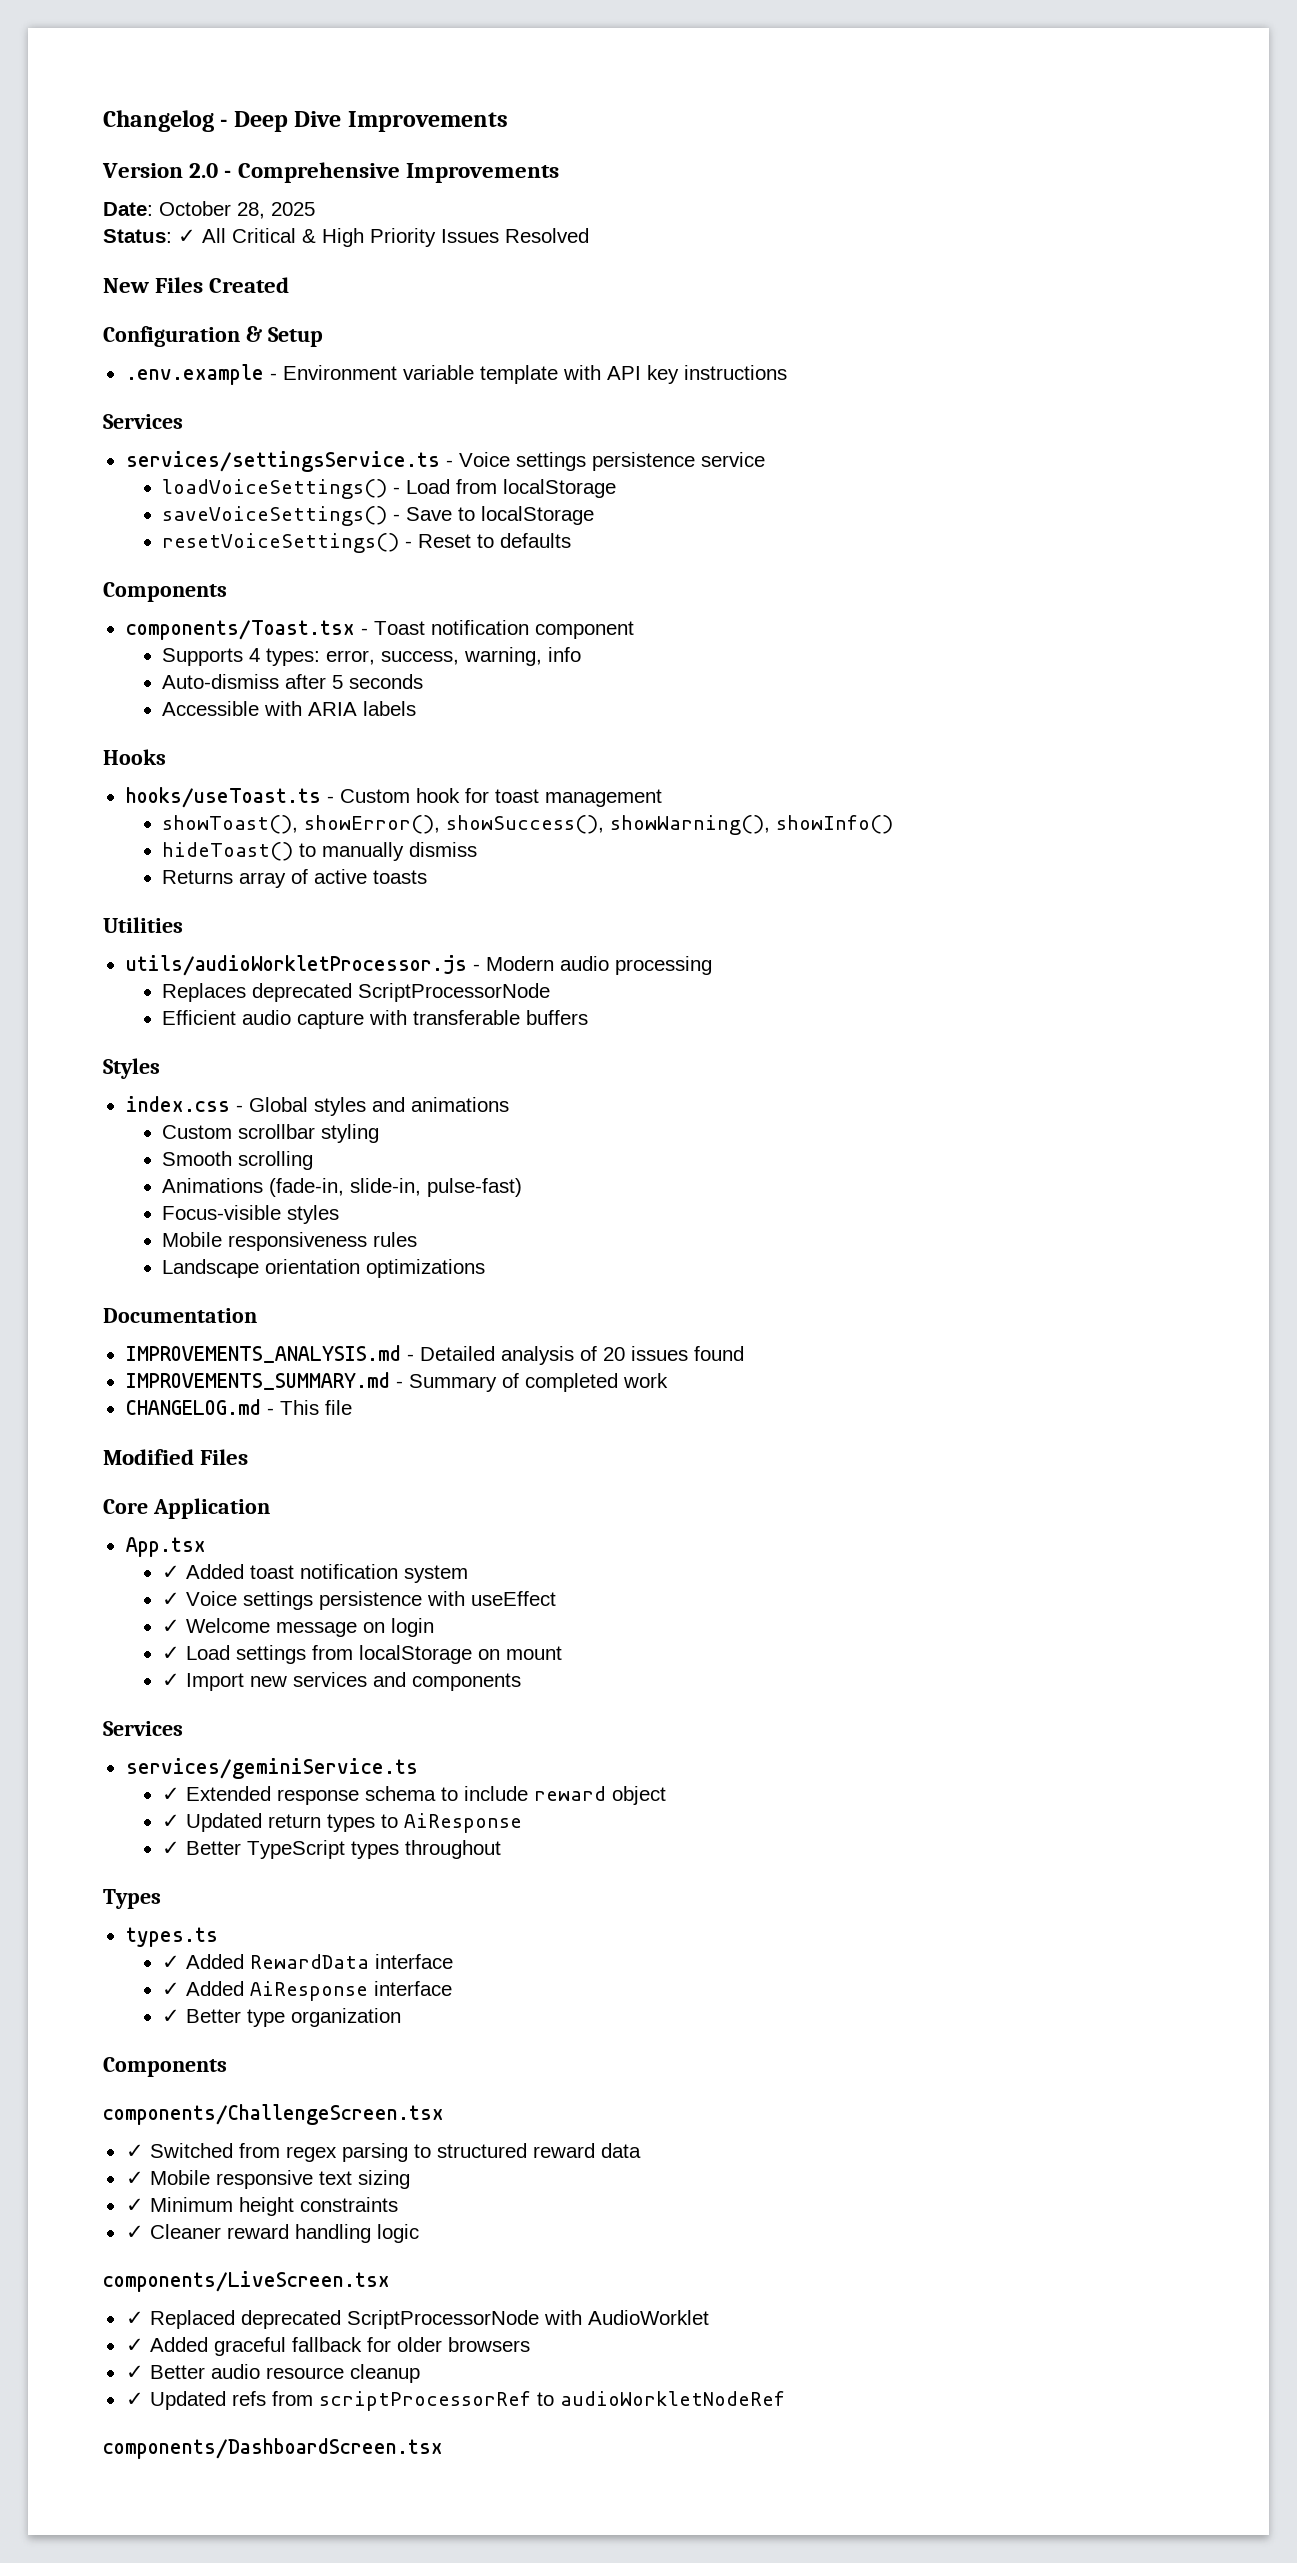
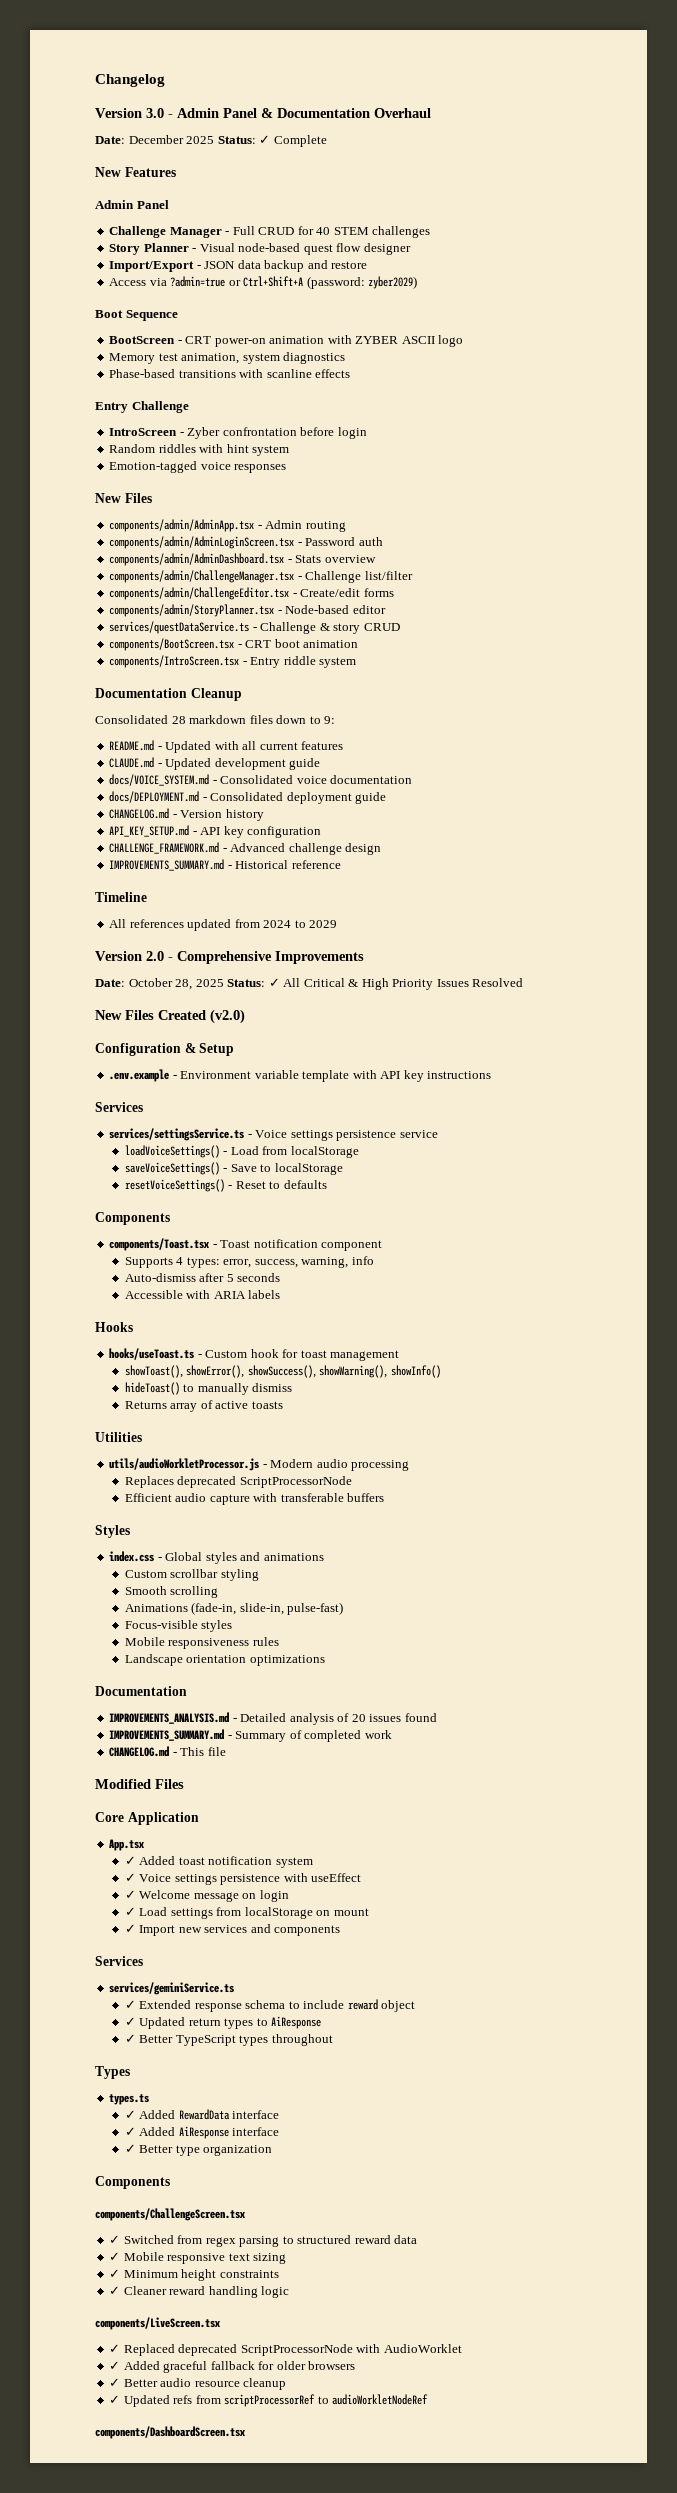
[220,111,508,132] - Deep Dive Improvements -> [95,108,431,118] [95,135,327,147] [95,167,176,177] [95,200,169,209] [109,226,431,238] [109,243,411,255] [109,260,368,272] [109,276,418,289] [95,310,178,321] [109,335,464,347] [109,352,346,364] [109,369,351,378] [95,401,189,413] [109,427,367,439] [109,444,290,456] [109,461,287,473] [95,493,152,503] [109,519,346,532] [109,536,383,549] [109,553,376,566] [109,570,413,583] [109,587,394,600] [109,604,386,617] [109,621,400,634] [109,638,359,651] [109,655,357,668] [95,688,242,701] [95,715,336,724] [109,740,344,753] [109,757,321,770] [109,774,413,786] [109,791,387,804] [109,808,264,821] [109,825,322,838] [109,842,382,855] [109,859,341,871] [95,892,147,902] [109,919,338,931] // Version 3.0 - Admin Panel & Documentation Overhaul // Date: December 2025 Status: ✓ Complete // New Features // Admin Panel // Challenge Manager - Full CRUD for 40 STEM challenges // Story Planner - Visual node-based quest flow designer // Import/Export - JSON data backup and restore // Access via ?admin=true or Ctrl+Shift+A (password: zyber2029) // Boot Sequence // BootScreen - CRT power-on animation with ZYBER ASCII logo // Memory test animation, system diagnostics // Phase-based transitions with scanline effects // Entry Challenge // IntroScreen - Zyber confrontation before login // Random riddles with hint system // Emotion-tagged voice responses // New Files // components/admin/AdminApp.tsx - Admin routing // components/admin/AdminLoginScreen.tsx - Password auth // components/admin/AdminDashboard.tsx - Stats overview // components/admin/ChallengeManager.tsx - Challenge list/filter // components/admin/ChallengeEditor.tsx - Create/edit forms // components/admin/StoryPlanner.tsx - Node-based editor // services/questDataService.ts - Challenge & story CRUD // components/BootScreen.tsx - CRT boot animation // components/IntroScreen.tsx - Entry riddle system // Documentation Cleanup // Consolidated 28 markdown files down to 9: // README.md - Updated with all current features // CLAUDE.md - Updated development guide // docs/VOICE_SYSTEM.md - Consolidated voice documentation // docs/DEPLOYMENT.md - Consolidated deployment guide // CHANGELOG.md - Version history // API_KEY_SETUP.md - API key configuration // CHALLENGE_FRAMEWORK.md - Advanced challenge design // IMPROVEMENTS_SUMMARY.md - Historical reference // Timeline // All references updated from 2024 to 2029
(315, 209) // -> (224, 983) none
(290, 285) none -> [210,1009,245,1024] (v2.0)

